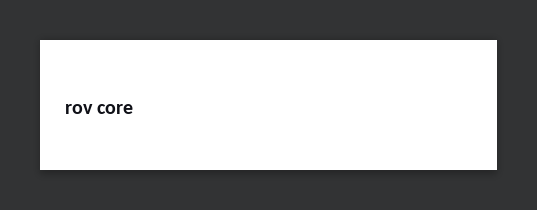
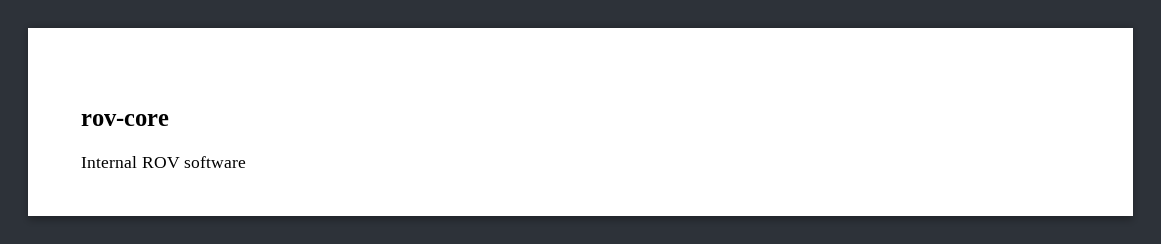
[65,104,134,114] rov core -> [81,114,169,126] [81,156,247,168] rov-core // Internal ROV software

